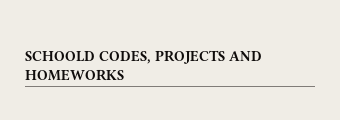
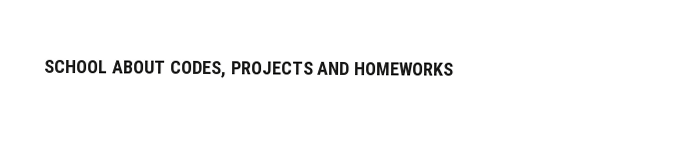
[25,51,95,62] SCHOOLD -> [44,59,166,74] SCHOOL ABOUT

